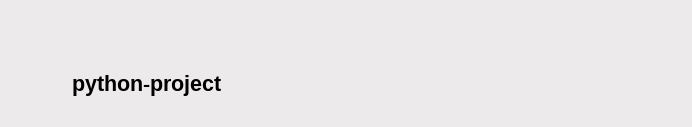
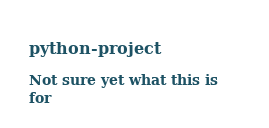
(221, 85) none -> [29,74,218,88] [29,92,52,103] // Not sure yet what this is for

